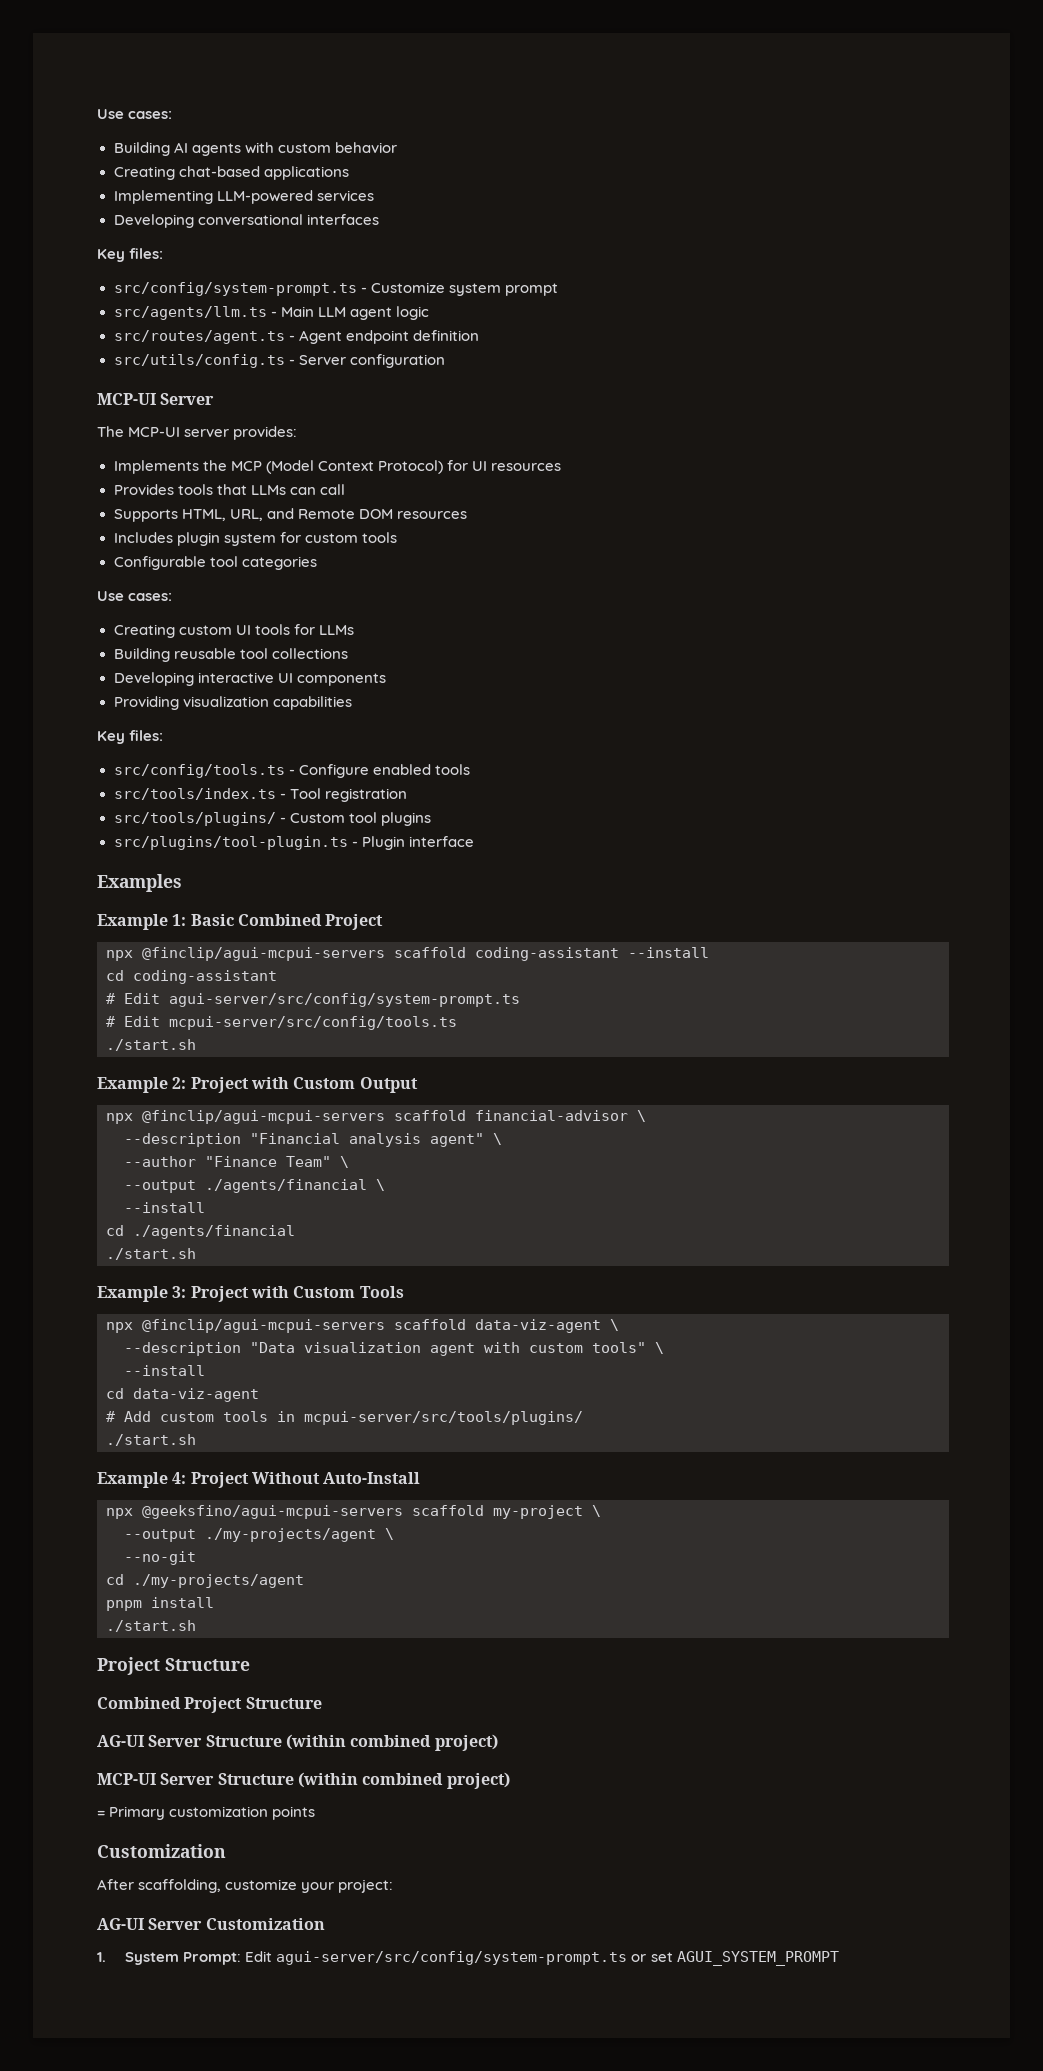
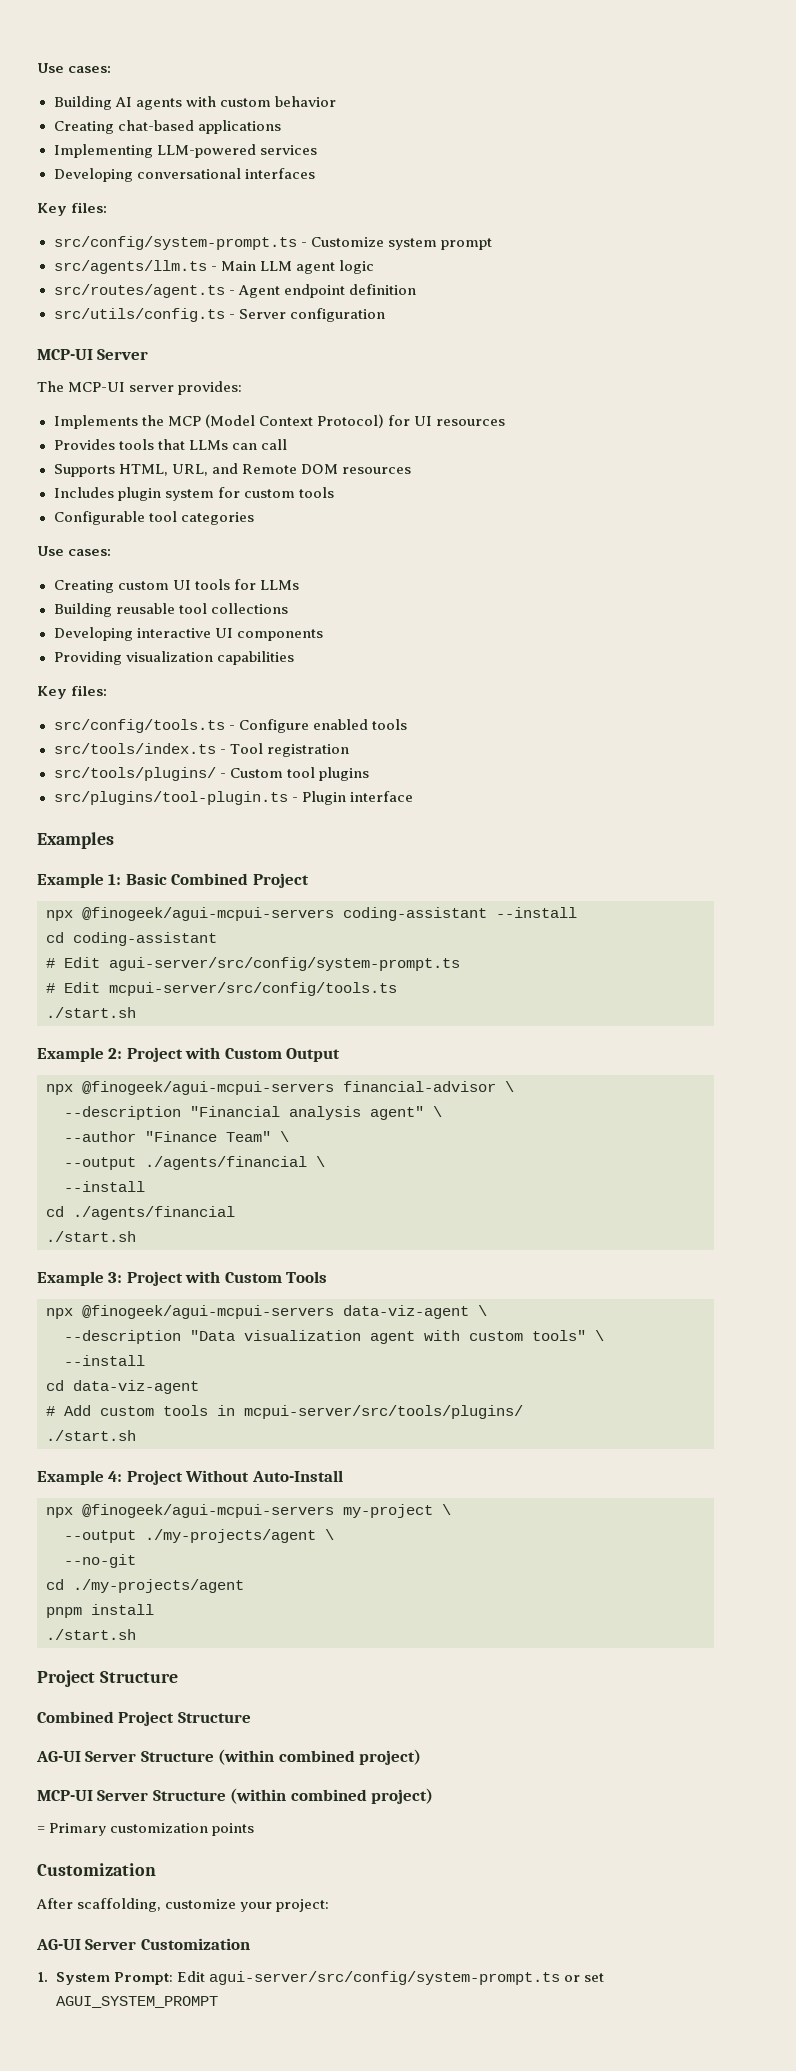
[142,947,466,961] @finclip/agui-mcpui-servers scaffold -> [82,907,334,921] @finogeek/agui-mcpui-servers
[142,1110,466,1124] @finclip/agui-mcpui-servers scaffold -> [82,1081,334,1095] @finogeek/agui-mcpui-servers
[142,1319,466,1333] @finclip/agui-mcpui-servers scaffold -> [82,1305,334,1319] @finogeek/agui-mcpui-servers
[142,1505,484,1519] @geeksfino/agui-mcpui-servers scaffold -> [82,1504,334,1518] @finogeek/agui-mcpui-servers

